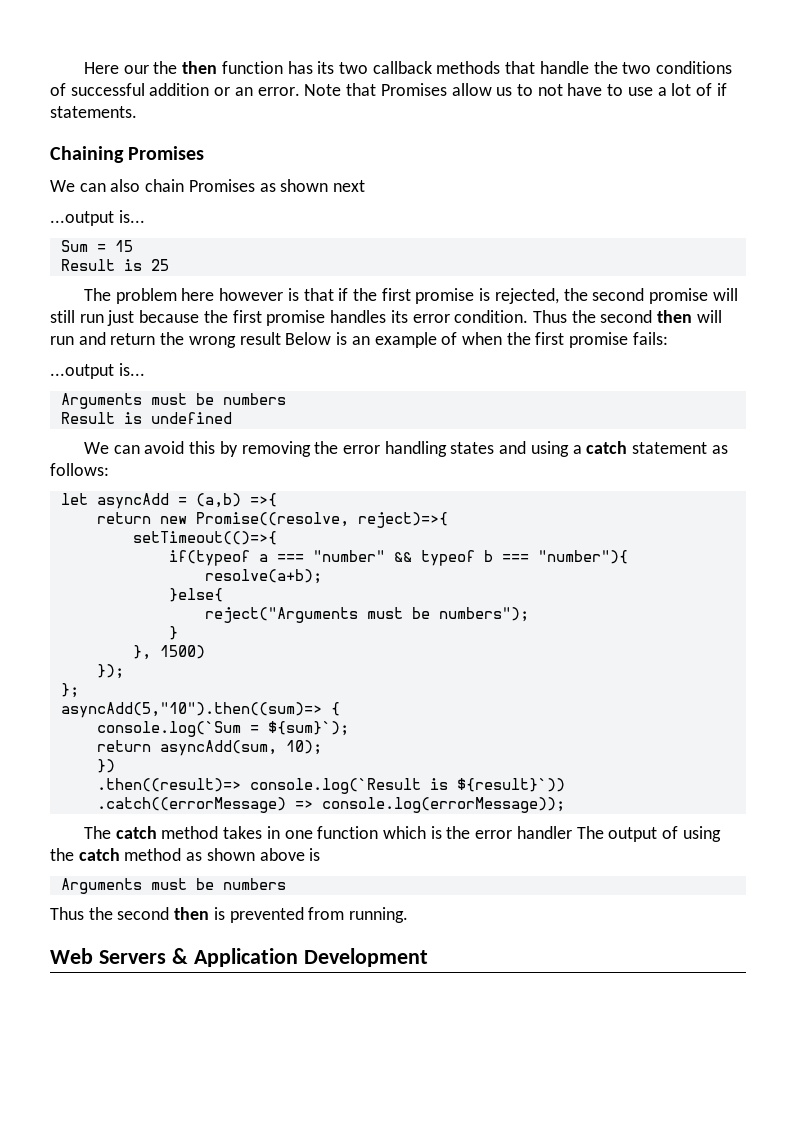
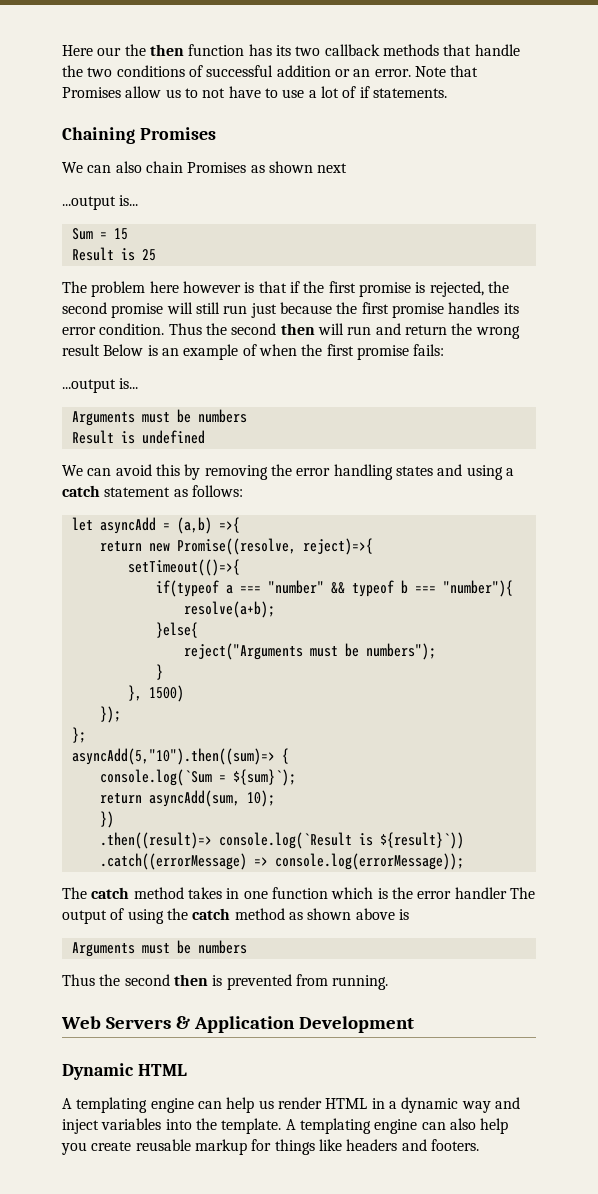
(428, 957) none -> [62,1063,187,1080] [62,1097,520,1113] [62,1118,509,1134] [61,1139,479,1155] // Dynamic HTML // A templating engine can help us render HTML in a dynamic way and inject variables into the template. A templating engine can also help you create reusable markup for things like headers and footers.

